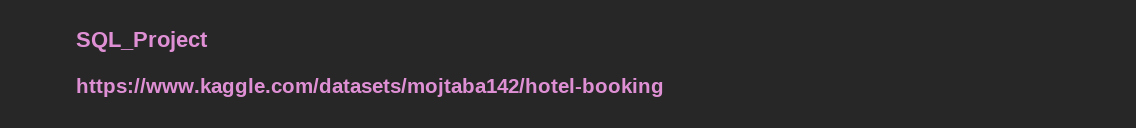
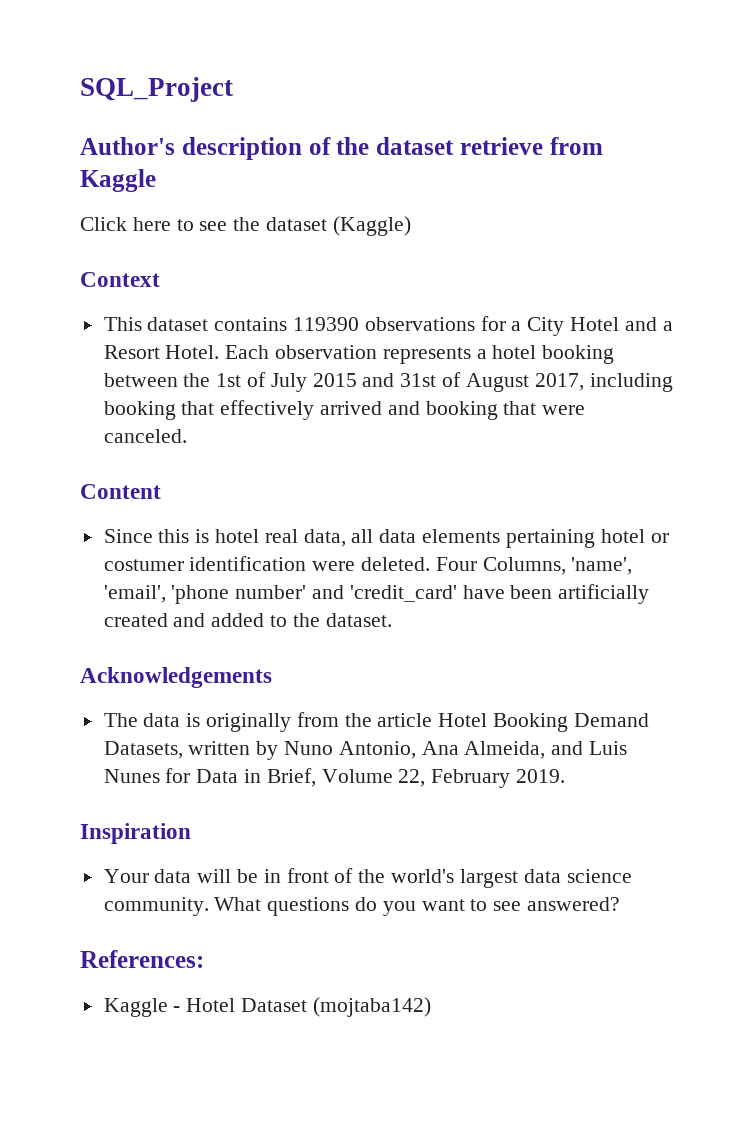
[76,78,664,97] https://www.kaggle.com/datasets/mojtaba142/hotel-booking -> [80,137,603,160] [80,169,156,192] [80,216,411,236] [80,272,160,287] [103,316,673,336] [103,345,615,364] [103,372,673,392] [103,400,586,420] [103,429,187,443] [80,484,161,499] [103,529,669,548] [103,556,633,575] [103,584,650,604] [103,613,392,627] [80,667,272,688] [103,712,649,732] [103,741,628,760] [103,768,566,788] [80,823,191,844] [103,868,632,888] [103,897,621,916] [80,950,204,968] [103,997,431,1017] Author's description of the dataset retrieve from Kaggle // Click here to see the dataset (Kaggle) // Context // This dataset contains 119390 observations for a City Hotel and a Resort Hotel. Each observation represents a hotel booking between the 1st of July 2015 and 31st of August 2017, including booking that effectively arrived and booking that were canceled. // Content // Since this is hotel real data, all data elements pertaining hotel or costumer identification were deleted. Four Columns, 'name', 'email', 'phone number' and 'credit_card' have been artificially created and added to the dataset. // Acknowledgements // The data is originally from the article Hotel Booking Demand Datasets, written by Nuno Antonio, Ana Almeida, and Luis Nunes for Data in Brief, Volume 22, February 2019. // Inspiration // Your data will be in front of the world's largest data science community. What questions do you want to see answered? // References: // Kaggle - Hotel Dataset (mojtaba142)

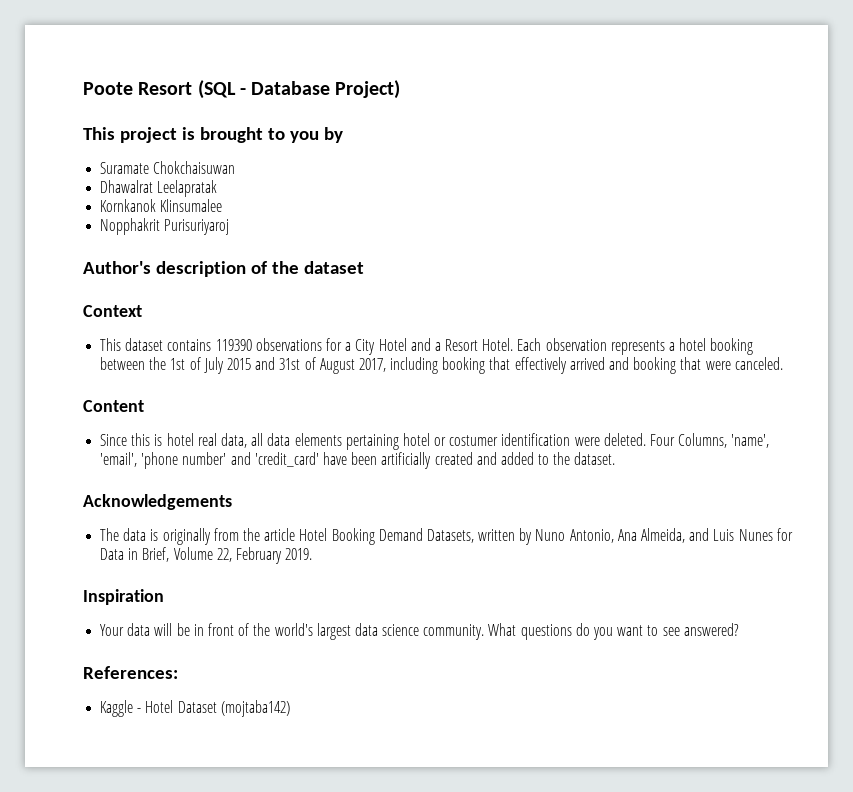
[80,77,233,102] SQL_Project -> [83,80,401,99] [83,127,343,143] [100,161,236,174] [100,180,218,197] [100,199,223,212] [100,218,230,235] Poote Resort (SQL - Database Project) // This project is brought to you by // Suramate Chokchaisuwan // Dhawalrat Leelapratak // Kornkanok Klinsumalee // Nopphakrit Purisuriyaroj
[459,137,603,155] [80,169,156,192] [80,216,411,236] retrieve from Kaggle // Click here to see the dataset (Kaggle) -> (364, 267) none

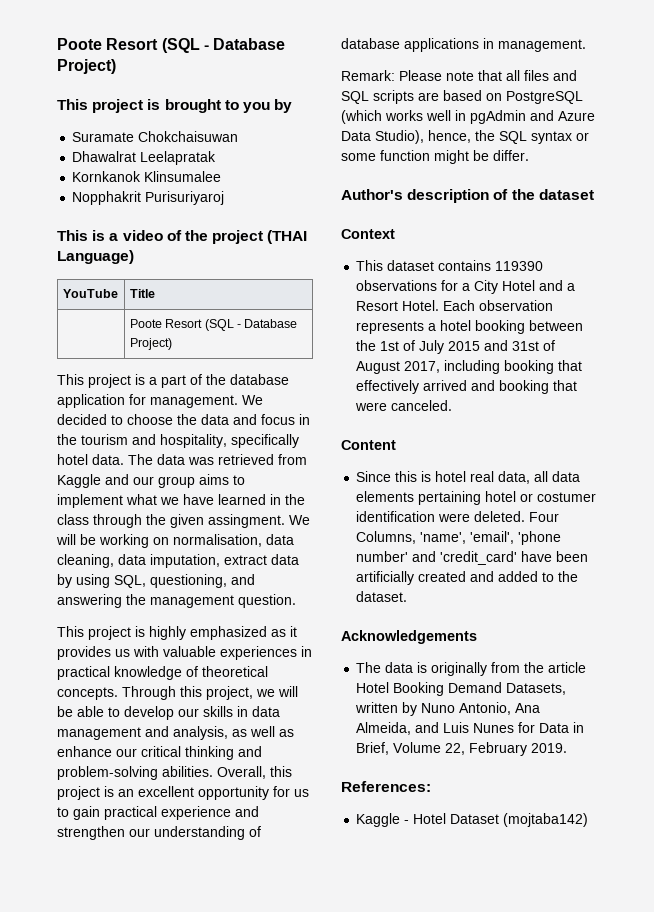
(230, 227) none -> [57,230,308,244] [57,250,134,264] [62,289,118,298] [129,289,155,298] [129,319,298,331] [129,338,172,350] [57,374,289,388] [57,394,263,408] [57,414,310,425] [57,434,299,448] [57,454,307,465] [57,474,245,488] [57,494,305,508] [57,514,310,528] [56,534,294,548] [57,554,299,568] [57,574,255,588] [57,594,296,608] [57,626,297,640] [57,646,312,660] [57,666,268,680] [57,686,298,700] [57,706,280,720] [57,726,294,740] [57,746,262,760] [57,766,292,780] [57,786,309,800] [57,806,259,820] [57,826,261,840] [341,38,586,52] [341,70,577,81] [341,90,583,104] [341,110,595,124] [341,130,589,144] [341,150,529,164] // This is a video of the project (THAI Language) // YouTube | Title // | Poote Resort (SQL - Database Project) // This project is a part of the database application for management. We decided to choose the data and focus in the tourism and hospitality, specifically hotel data. The data was retrieved from Kaggle and our group aims to implement what we have learned in the class through the given assingment. We will be working on normalisation, data cleaning, data imputation, extract data by using SQL, questioning, and answering the management question. // This project is highly emphasized as it provides us with valuable experiences in practical knowledge of theoretical concepts. Through this project, we will be able to develop our skills in data management and analysis, as well as enhance our critical thinking and problem-solving abilities. Overall, this project is an excellent opportunity for us to gain practical experience and strengthen our understanding of database applications in management. // Remark: Please note that all files and SQL scripts are based on PostgreSQL (which works well in pgAdmin and Azure Data Studio), hence, the SQL syntax or some function might be differ.
[83,589,164,605] [100,623,739,640] // Inspiration // Your data will be in front of the world's largest data science community. What questions do you want to see answered? -> (568, 748) none

